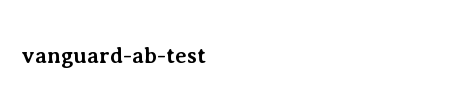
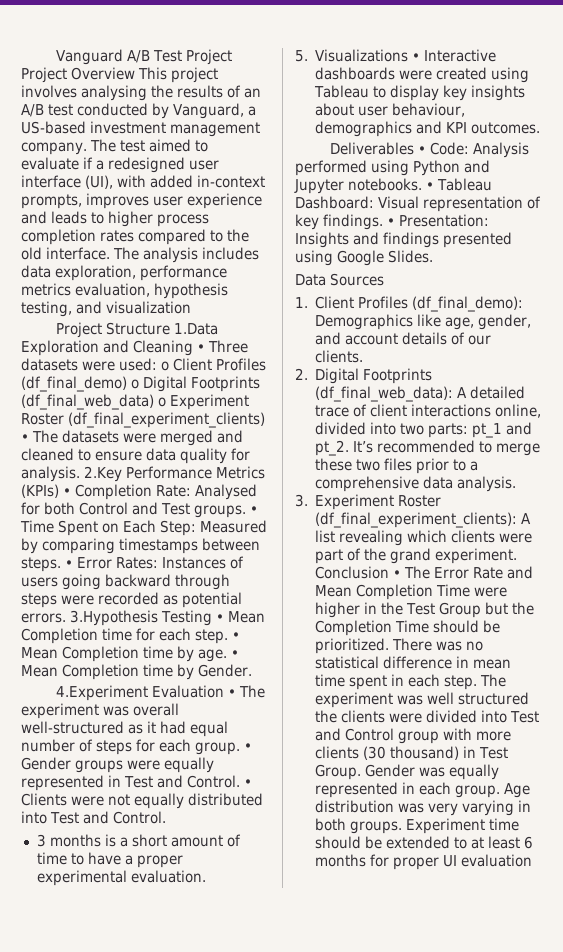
[21,47,206,68] vanguard-ab-test -> [56,49,233,65] [21,67,218,83] [21,85,261,101] [21,103,256,119] [21,121,260,137] [21,139,208,155] [21,157,219,173] [21,175,265,189] [21,193,262,209] [21,211,209,227] [21,229,249,245] [21,247,259,263] [21,265,227,281] [21,283,228,299] [21,301,191,317] [56,322,219,338] [21,340,248,356] [21,358,266,371] [21,376,260,392] [21,394,249,410] [21,412,265,428] [21,430,243,446] [21,448,250,464] [21,466,265,482] [21,484,257,500] [21,502,258,518] [20,520,267,536] [21,538,260,554] [21,556,244,572] [21,574,230,590] [21,592,242,608] [21,610,265,626] [21,628,240,644] [21,646,239,662] [21,664,252,680] [56,685,266,701] [21,703,179,719] [21,721,228,737] [21,739,252,755] [21,757,214,773] [21,775,252,791] [21,793,263,809] [21,811,166,824] [36,834,241,847] [36,852,183,868] [36,870,206,886] [295,49,497,62] [315,67,530,83] [314,85,526,101] [315,103,466,117] [315,121,541,137] [330,142,530,158] [295,160,490,176] [294,178,492,194] [295,196,541,212] [295,214,489,230] [295,232,512,248] [295,250,433,266] [295,273,384,286] [295,296,524,312] [315,314,532,330] [315,332,492,345] [315,350,364,363] [295,368,433,384] [315,386,526,402] [315,404,542,418] [315,422,533,438] [315,440,541,456] [315,458,479,474] [315,476,517,492] [295,494,442,510] [315,512,532,528] [315,530,533,546] [315,548,518,564] [315,566,534,579] [315,584,508,600] [315,602,535,618] [315,620,501,636] [315,638,484,654] [315,656,512,669] [315,674,507,690] [315,692,530,708] [315,710,540,723] [315,728,512,744] [315,746,509,760] [315,764,500,780] [315,782,531,798] [315,800,532,816] [315,818,520,834] [315,836,534,849] [315,854,533,870] Vanguard A/B Test Project Project Overview This project involves analysing the results of an A/B test conducted by Vanguard, a US-based investment management company. The test aimed to evaluate if a redesigned user interface (UI), with added in-context prompts, improves user experience and leads to higher process completion rates compared to the old interface. The analysis includes data exploration, performance metrics evaluation, hypothesis testing, and visualization // Project Structure 1.Data Exploration and Cleaning • Three datasets were used: o Client Profiles (df_final_demo) o Digital Footprints (df_final_web_data) o Experiment Roster (df_final_experiment_clients) • The datasets were merged and cleaned to ensure data quality for analysis. 2.Key Performance Metrics (KPIs) • Completion Rate: Analysed for both Control and Test groups. • Time Spent on Each Step: Measured by comparing timestamps between steps. • Error Rates: Instances of users going backward through steps were recorded as potential errors. 3.Hypothesis Testing • Mean Completion time for each step. • Mean Completion time by age. • Mean Completion time by Gender. // 4.Experiment Evaluation • The experiment was overall well-structured as it had equal number of steps for each group. • Gender groups were equally represented in Test and Control. • Clients were not equally distributed into Test and Control. // 3 months is a short amount of time to have a proper experimental evaluation. // 5. Visualizations • Interactive dashboards were created using Tableau to display key insights about user behaviour, demographics and KPI outcomes. // Deliverables • Code: Analysis performed using Python and Jupyter notebooks. • Tableau Dashboard: Visual representation of key findings. • Presentation: Insights and findings presented using Google Slides. // Data Sources // 1. Client Profiles (df_final_demo): Demographics like age, gender, and account details of our clients. // 2. Digital Footprints (df_final_web_data): A detailed trace of client interactions online, divided into two parts: pt_1 and pt_2. It’s recommended to merge these two files prior to a comprehensive data analysis. // 3. Experiment Roster (df_final_experiment_clients): A list revealing which clients were part of the grand experiment. Conclusion • The Error Rate and Mean Completion Time were higher in the Test Group but the Completion Time should be prioritized. There was no statistical difference in mean time spent in each step. The experiment was well structured the clients were divided into Test and Control group with more clients (30 thousand) in Test Group. Gender was equally represented in each group. Age distribution was very varying in both groups. Experiment time should be extended to at least 6 months for proper UI evaluation

